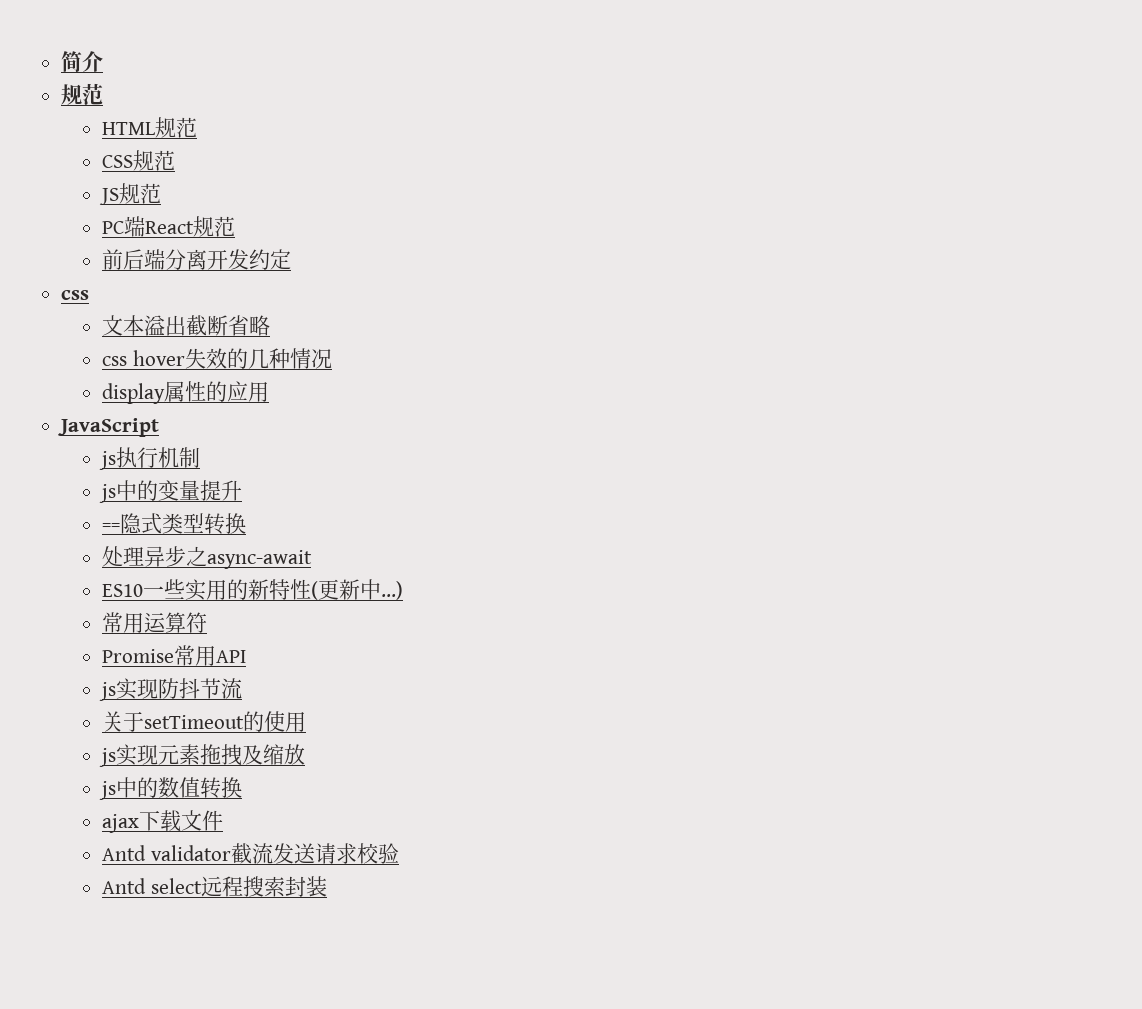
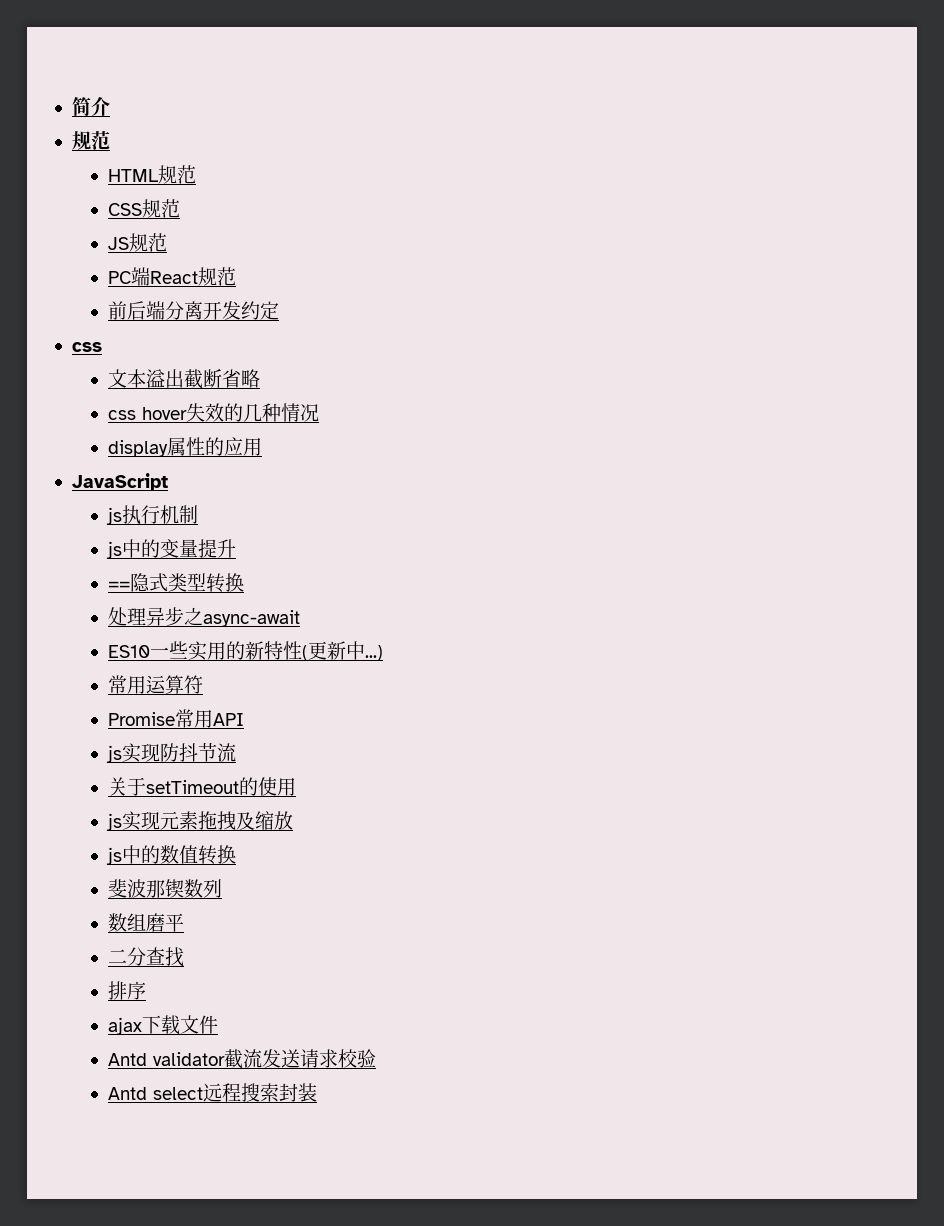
(243, 787) none -> [108,879,223,898] [108,913,185,932] [108,947,185,967] [108,981,147,1000] // 斐波那锲数列 // 数组磨平 // 二分查找 // 排序

